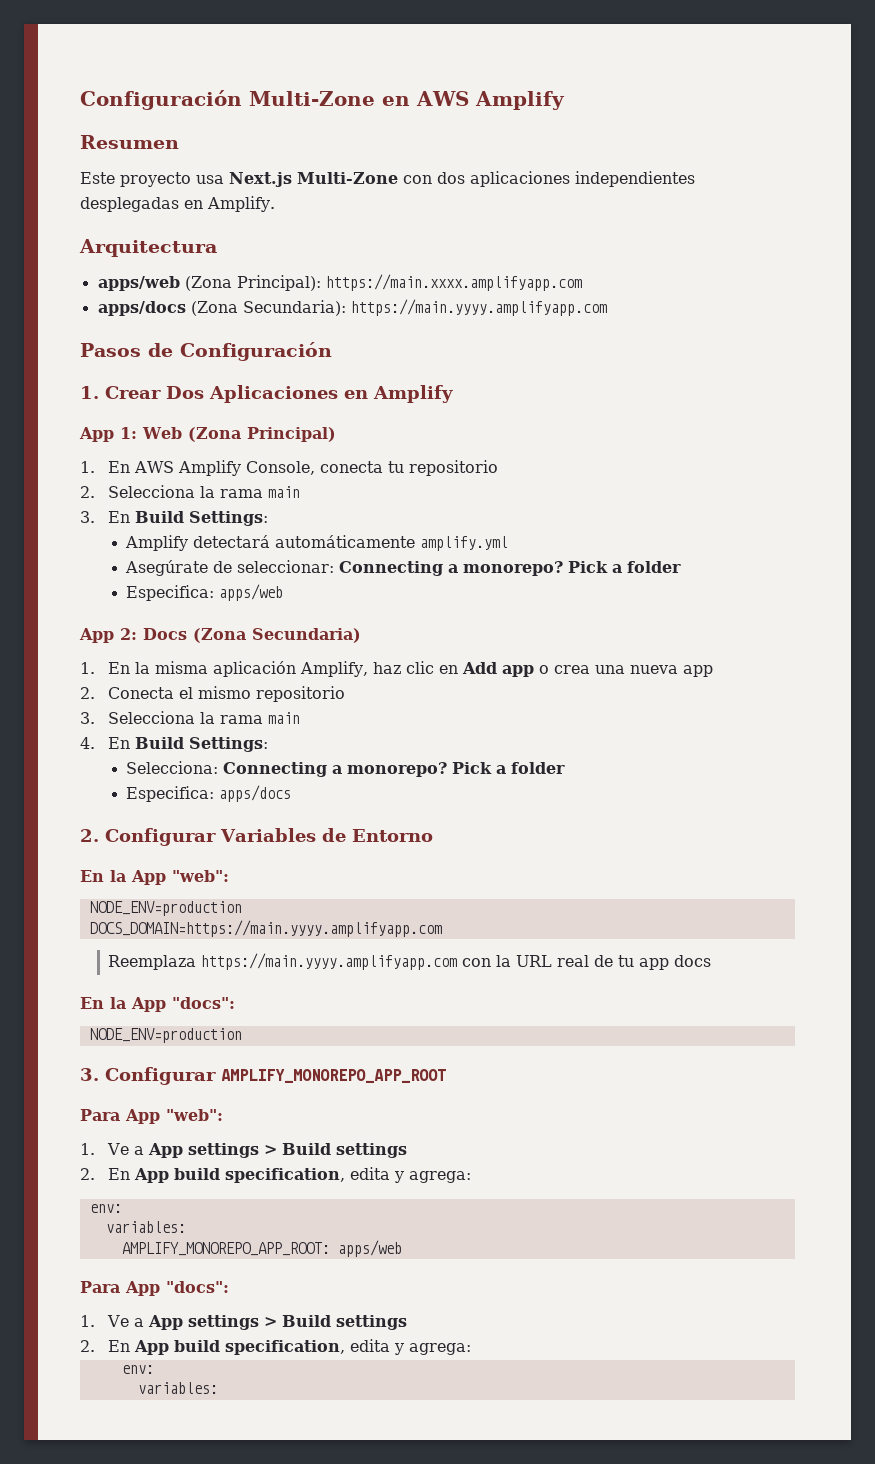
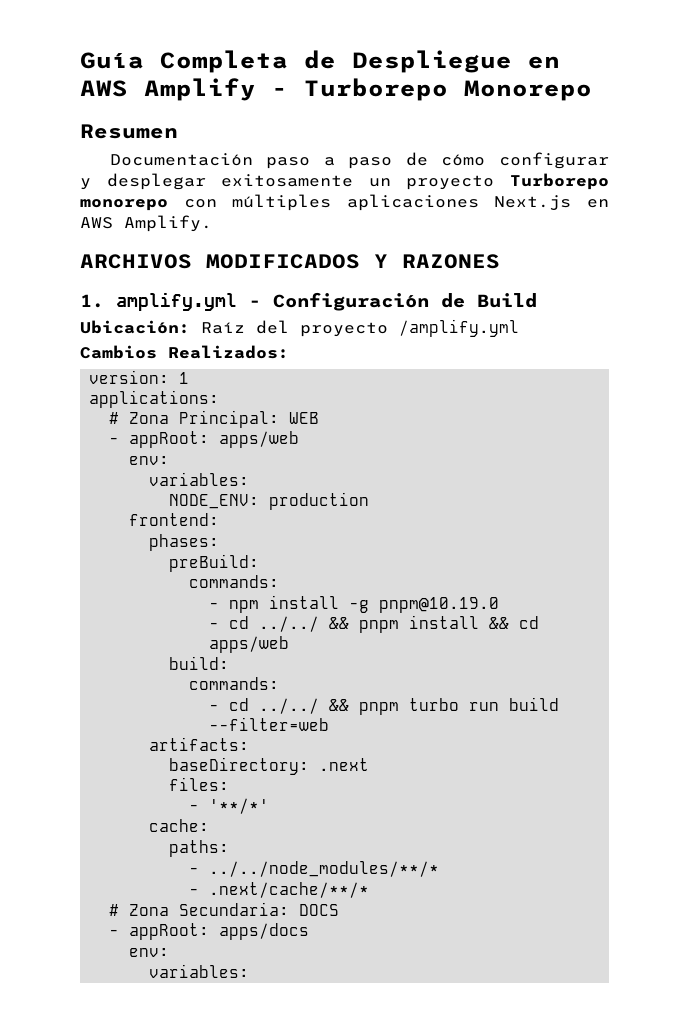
[80,90,375,110] Configuración Multi-Zone -> [80,50,512,73] Guía Completa de Despliegue
[80,135,179,149] [80,171,695,187] [80,196,275,212] [79,239,217,257] [97,274,582,291] [97,299,607,316] [80,342,332,361] [80,385,453,403] [79,427,336,442] [80,460,499,476] [80,485,301,498] [80,511,269,526] [125,535,509,551] [125,560,682,576] [126,584,284,601] [79,628,361,643] [80,661,714,677] [80,686,346,702] [80,711,301,724] [80,737,269,752] [126,761,566,777] [126,785,292,802] [80,828,433,846] [80,870,229,885] [89,901,242,916] [89,920,442,937] [108,953,712,970] [80,997,235,1012] [89,1028,242,1043] [80,1067,446,1085] [80,1109,223,1124] [80,1143,408,1158] [80,1167,472,1183] [89,1204,122,1213] [105,1221,186,1233] [121,1240,402,1257] [80,1281,229,1296] [80,1315,408,1330] [80,1339,472,1355] // Resumen // Este proyecto usa Next.js Multi-Zone con dos aplicaciones independientes desplegadas en Amplify. // Arquitectura // apps/web (Zona Principal): https://main.xxxx.amplifyapp.com // apps/docs (Zona Secundaria): https://main.yyyy.amplifyapp.com // Pasos de Configuración // 1. Crear Dos Aplicaciones en Amplify // App 1: Web (Zona Principal) // 1. En AWS Amplify Console, conecta tu repositorio // 2. Selecciona la rama main // 3. En Build Settings: // Amplify detectará automáticamente amplify.yml // Asegúrate de seleccionar: Connecting a monorepo? Pick a folder // Especifica: apps/web // App 2: Docs (Zona Secundaria) // 1. En la misma aplicación Amplify, haz clic en Add app o crea una nueva app // 2. Conecta el mismo repositorio // 3. Selecciona la rama main // 4. En Build Settings: // Selecciona: Connecting a monorepo? Pick a folder // Especifica: apps/docs // 2. Configurar Variables de Entorno // En la App "web": // NODE_ENV=production // DOCS_DOMAIN=https://main.yyyy.amplifyapp.com // Reemplaza https://main.yyyy.amplifyapp.com con la URL real de tu app docs // En la App "docs": // NODE_ENV=production // 3. Configurar AMPLIFY_MONOREPO_APP_ROOT // Para App "web": // 1. Ve a App settings > Build settings // 2. En App build specification, edita y agrega: // env: // variables: // AMPLIFY_MONOREPO_APP_ROOT: apps/web // Para App "docs": // 1. Ve a App settings > Build settings // 2. En App build specification, edita y agrega: -> [272,78,592,101] [80,124,178,139] [109,152,609,169] [80,173,609,190] [80,194,609,211] [80,215,212,232] [80,254,500,269] [80,292,537,311] [80,319,519,337] [80,345,289,359] [89,370,190,384] [89,390,220,408] [109,410,320,428] [109,431,300,448] [129,456,170,465] [149,472,250,486] [169,492,370,510] [129,513,220,526] [149,534,220,551] [169,554,260,572] [189,575,280,588] [209,595,500,613] [209,615,540,633] [209,636,290,653] [169,656,230,670] [189,677,280,690] [209,697,560,715] [209,717,330,731] [149,737,250,751] [169,757,370,775] [169,777,230,791] [189,798,270,814] [149,819,210,832] [169,840,230,857] [189,861,440,877] [189,882,370,898] [109,902,340,916] [109,923,310,940] - Turborepo Monorepo // Resumen // Documentación paso a paso de cómo configurar y desplegar exitosamente un proyecto Turborepo monorepo con múltiples aplicaciones Next.js en AWS Amplify. // ARCHIVOS MODIFICADOS Y RAZONES // 1. amplify.yml - Configuración de Build // Ubicación: Raíz del proyecto /amplify.yml // Cambios Realizados: // version: 1 // applications: // # Zona Principal: WEB // - appRoot: apps/web // env: // variables: // NODE_ENV: production // frontend: // phases: // preBuild: // commands: // - npm install -g pnpm@10.19.0 // - cd ../../ && pnpm install && cd apps/web // build: // commands: // - cd ../../ && pnpm turbo run build --filter=web // artifacts: // baseDirectory: .next // files: // - '**/*' // cache: // paths: // - ../../node_modules/**/* // - .next/cache/**/* // # Zona Secundaria: DOCS // - appRoot: apps/docs

